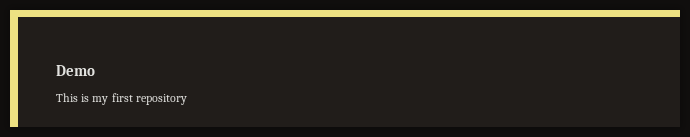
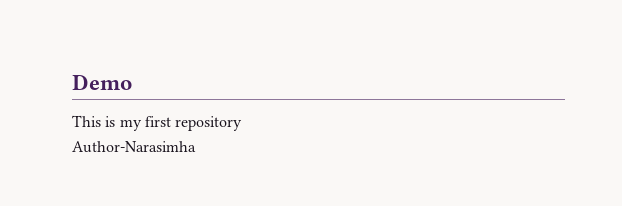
(187, 99) none -> [72,141,196,153] // Author-Narasimha

